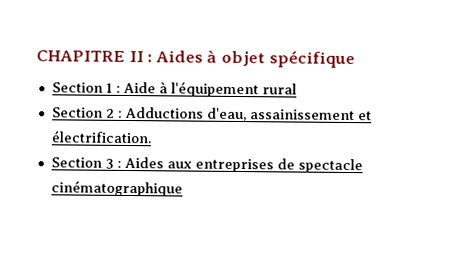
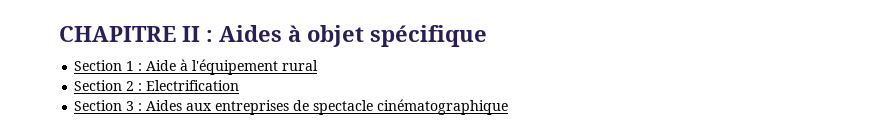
[124,106,372,122] [50,130,151,144] Adductions d'eau, assainissement et électrification. -> [146,80,240,91] Electrification

